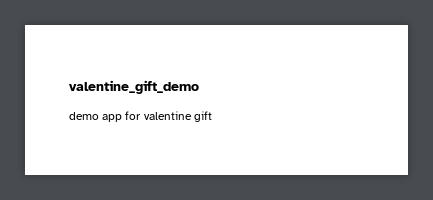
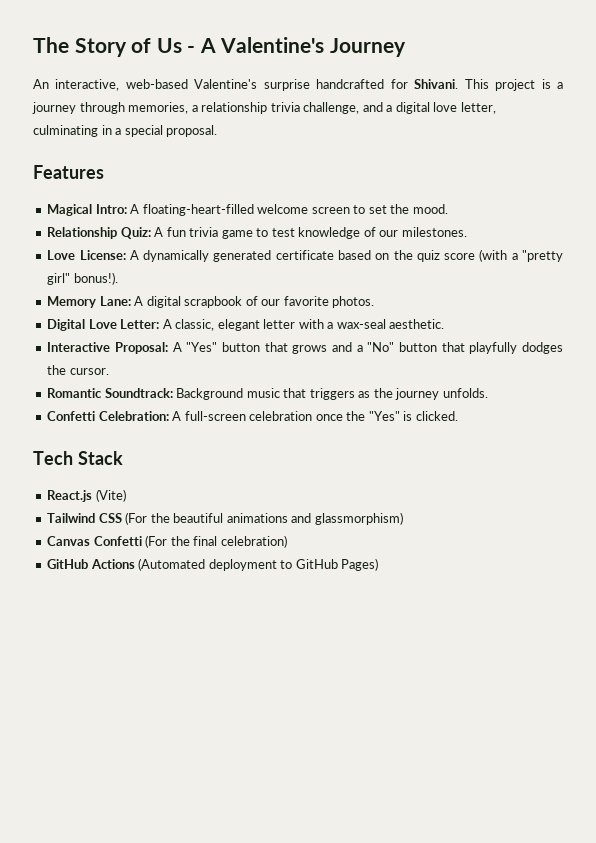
[69,80,199,94] [69,111,212,122] valentine_gift_demo // demo app for valentine gift -> [33,37,406,57] [33,79,563,91] [32,102,496,114] [33,125,218,137] [33,165,104,179] [47,204,448,216] [47,227,467,239] [47,249,564,262] [47,272,118,285] [47,296,375,308] [47,319,445,331] [47,342,563,354] [47,365,109,375] [47,388,488,400] [47,411,458,421] [33,451,123,465] [47,489,126,502] [47,512,403,525] [47,535,287,548] [47,558,379,571] The Story of Us - A Valentine's Journey // An interactive, web-based Valentine's surprise handcrafted for Shivani. This project is a journey through memories, a relationship trivia challenge, and a digital love letter, culminating in a special proposal. // Features // Magical Intro: A floating-heart-filled welcome screen to set the mood. // Relationship Quiz: A fun trivia game to test knowledge of our milestones. // Love License: A dynamically generated certificate based on the quiz score (with a "pretty girl" bonus!). // Memory Lane: A digital scrapbook of our favorite photos. // Digital Love Letter: A classic, elegant letter with a wax-seal aesthetic. // Interactive Proposal: A "Yes" button that grows and a "No" button that playfully dodges the cursor. // Romantic Soundtrack: Background music that triggers as the journey unfolds. // Confetti Celebration: A full-screen celebration once the "Yes" is clicked. // Tech Stack // React.js (Vite) // Tailwind CSS (For the beautiful animations and glassmorphism) // Canvas Confetti (For the final celebration) // GitHub Actions (Automated deployment to GitHub Pages)

